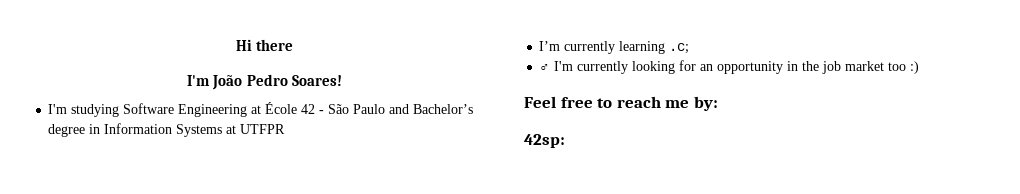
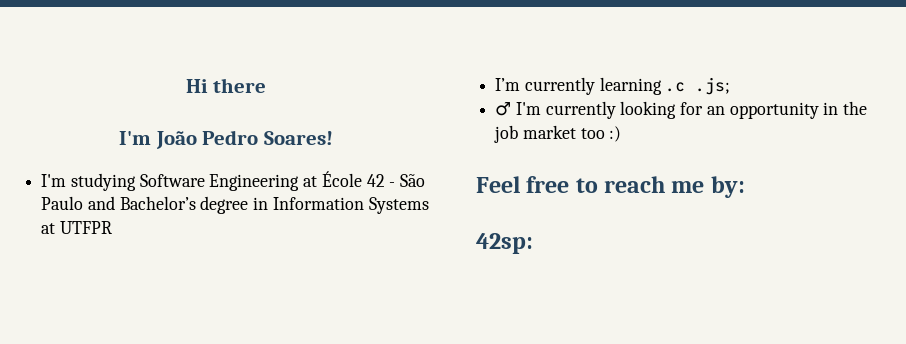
[669,43,690,54] .c; -> [665,77,731,95] .c .js;

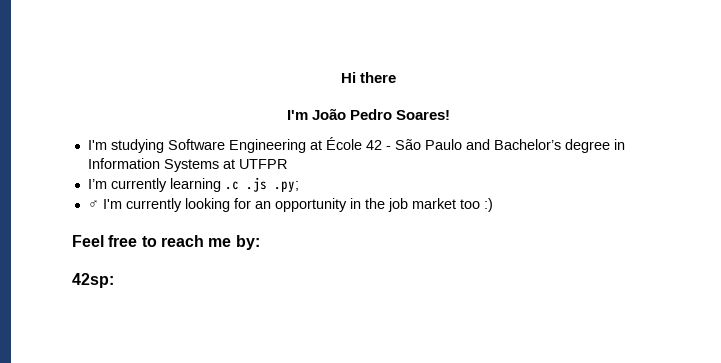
[695,77,731,95] .js; -> [245,177,299,192] .js .py;

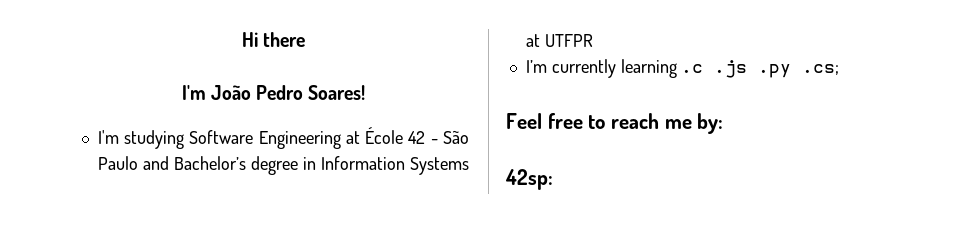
[273,181,299,192] [87,198,493,212] .py; // ♂ I'm currently looking for an opportunity in the job market too :) -> [758,64,840,78] .py .cs;

